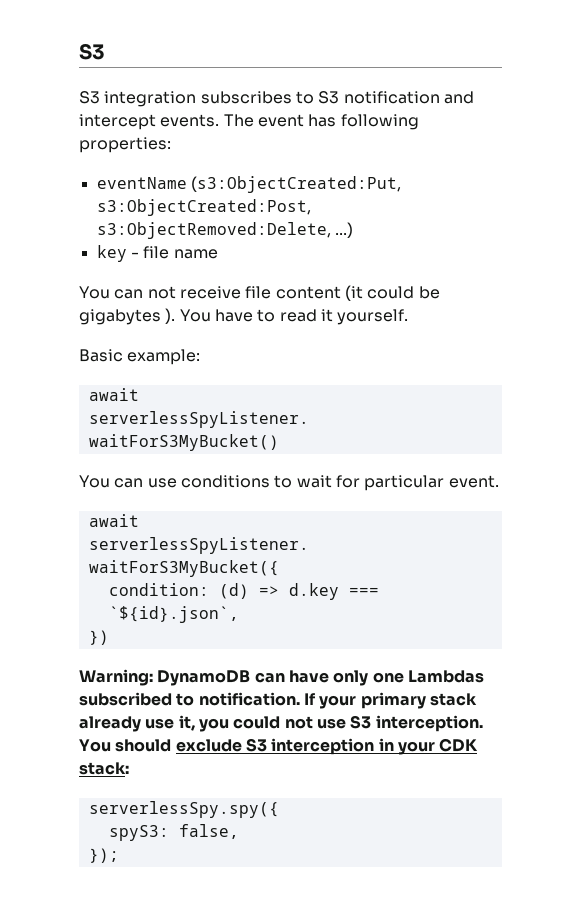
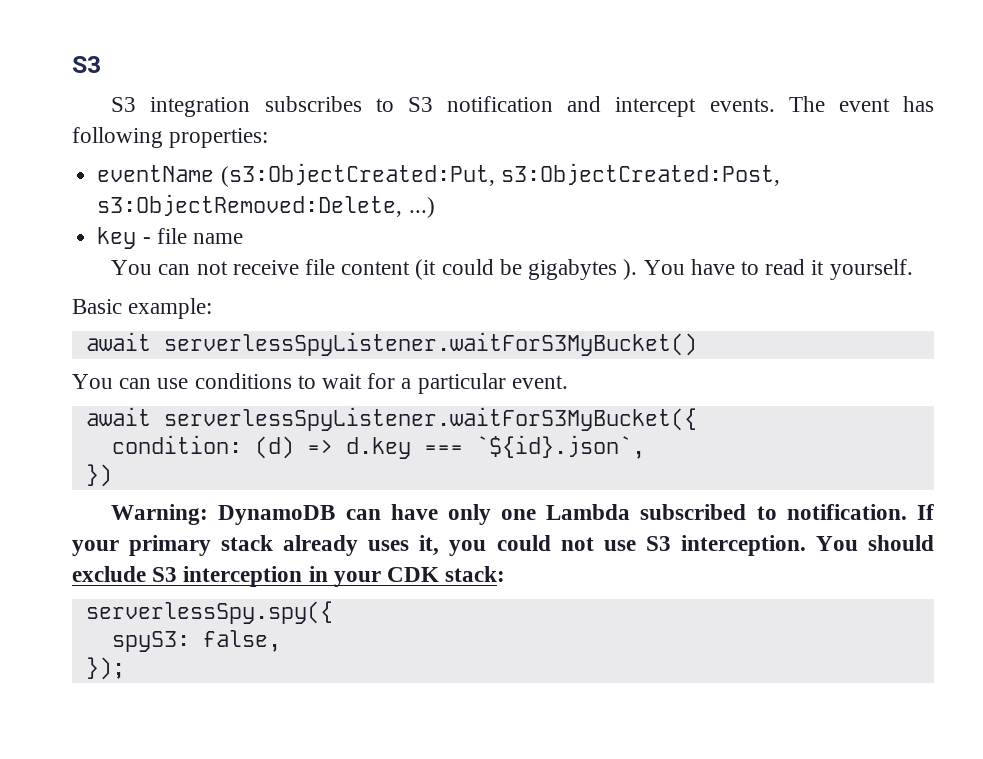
(360, 481) none -> [401,378,412,389] a
[407,670,484,683] Lambdas -> [546,504,631,520] Lambda
[145,718,175,729] use -> [368,540,410,551] uses

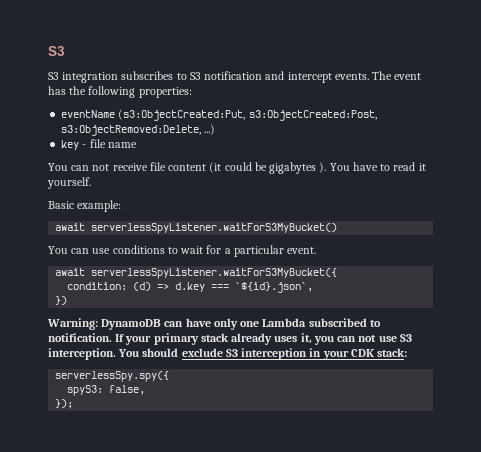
(934, 104) none -> [69,86,87,95] the
[496,535,551,551] could -> [337,336,357,342] can

